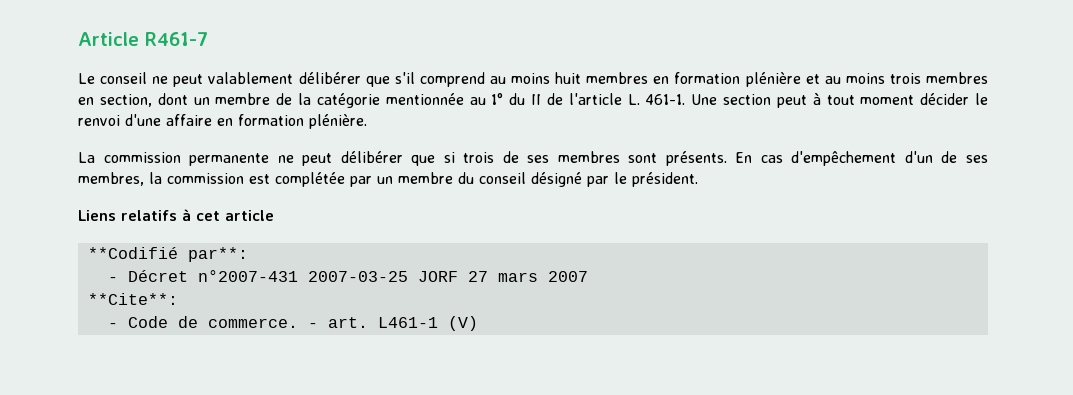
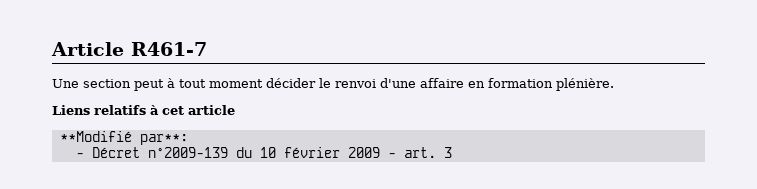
[78,72,989,87] [78,93,686,108] Le conseil ne peut valablement délibérer que s'il comprend au moins huit membres en formation plénière et au moins trois membres en section, dont un membre de la catégorie mentionnée au 1° du II de l'article L. 461-1. -> (207, 49) none
[78,151,988,166] [78,172,698,187] // La commission permanente ne peut délibérer que si trois de ses membres sont présents. En cas d'empêchement d'un de ses membres, la commission est complétée par un membre du conseil désigné par le président. -> (614, 84) none
[87,247,178,259] **Codifié -> [59,131,132,142] **Modifié
[197,270,588,282] [87,293,178,305] [107,316,478,331] n°2007-431 2007-03-25 JORF 27 mars 2007 // **Cite**: // - Code de commerce. - art. L461-1 (V) -> [147,147,452,158] n°2009-139 du 10 février 2009 - art. 3

